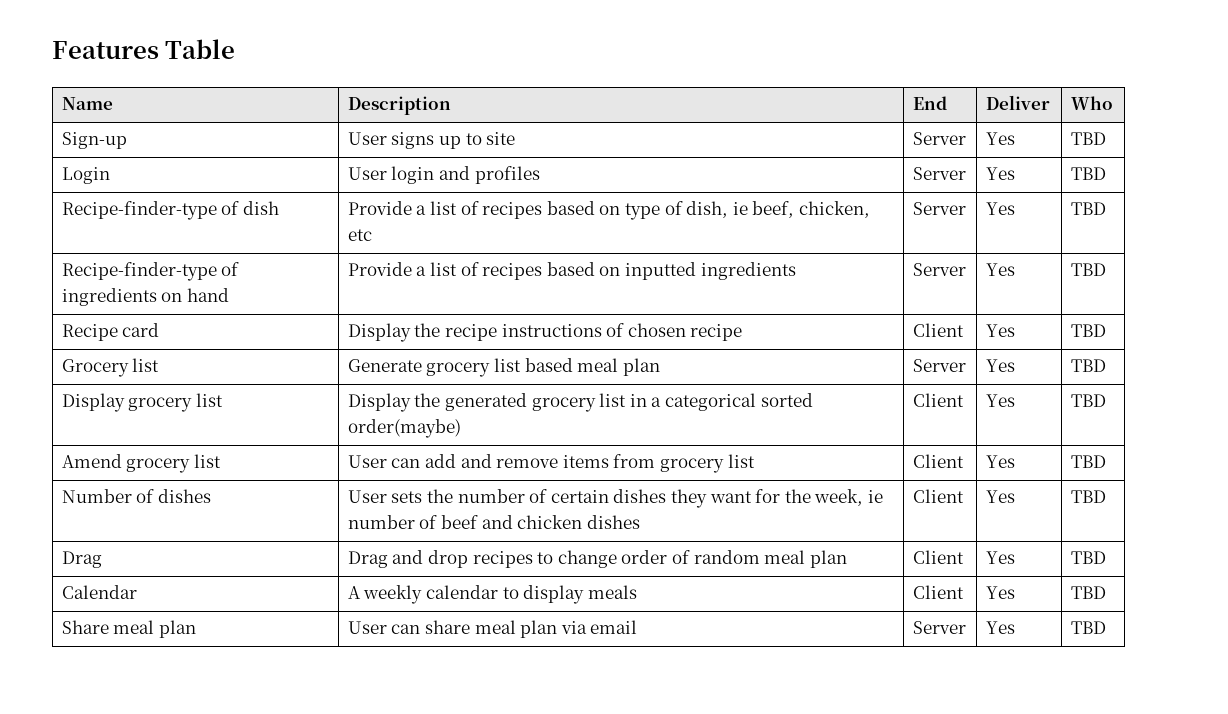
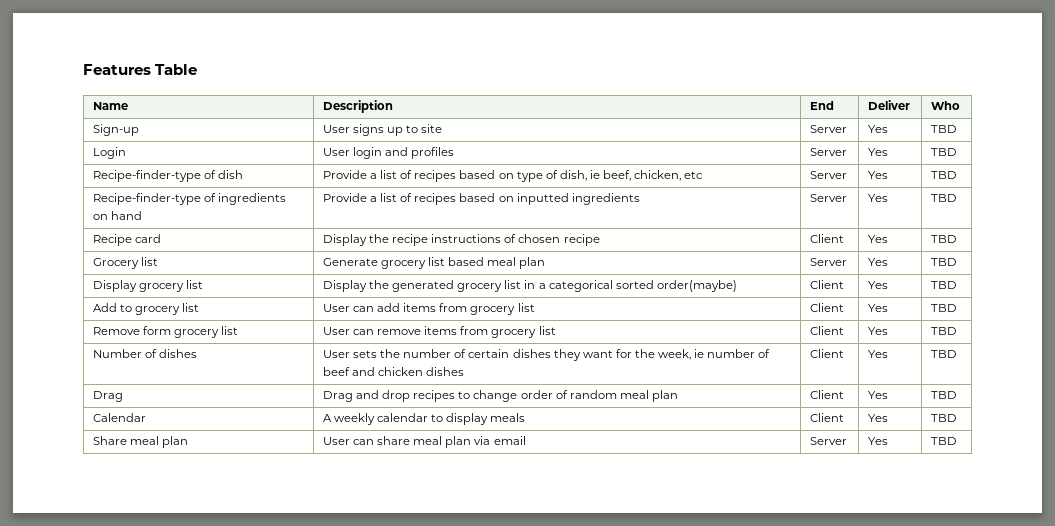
[61,454,122,468] Amend -> [92,303,132,312] Add to
[460,454,492,468] and -> [403,303,535,315] [809,303,844,312] [867,304,888,312] [930,304,957,312] [92,326,239,338] [322,327,374,335] items from grocery list | Client | Yes | TBD // Remove form grocery list | User can

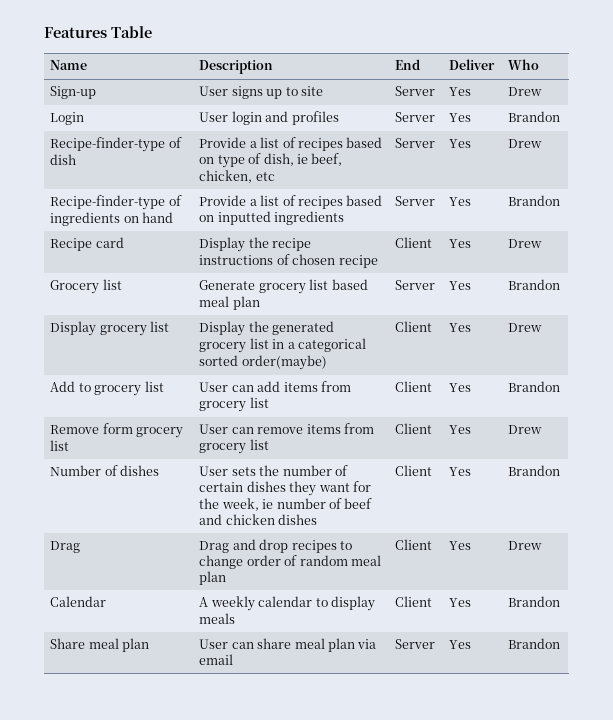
[930,125,957,133] TBD -> [508,87,543,96] Drew
[930,148,957,156] TBD -> [508,111,561,122] Brandon
[930,171,957,179] TBD -> [508,139,543,148] Drew
[930,194,957,202] TBD -> [508,195,561,206] Brandon
[930,235,957,243] TBD -> [508,239,543,248] Drew
[930,258,957,266] TBD -> [508,279,561,290] Brandon
[930,281,957,289] TBD -> [508,323,543,332] Drew
[930,304,957,312] TBD -> [508,381,561,392] Brandon
[930,327,957,335] TBD -> [508,425,543,434] Drew
[930,350,957,358] TBD -> [508,465,561,476] Brandon
[930,391,957,399] TBD -> [508,541,543,550] Drew
[930,414,957,422] TBD -> [508,596,561,607] Brandon
[930,437,957,445] TBD -> [508,638,561,649] Brandon

